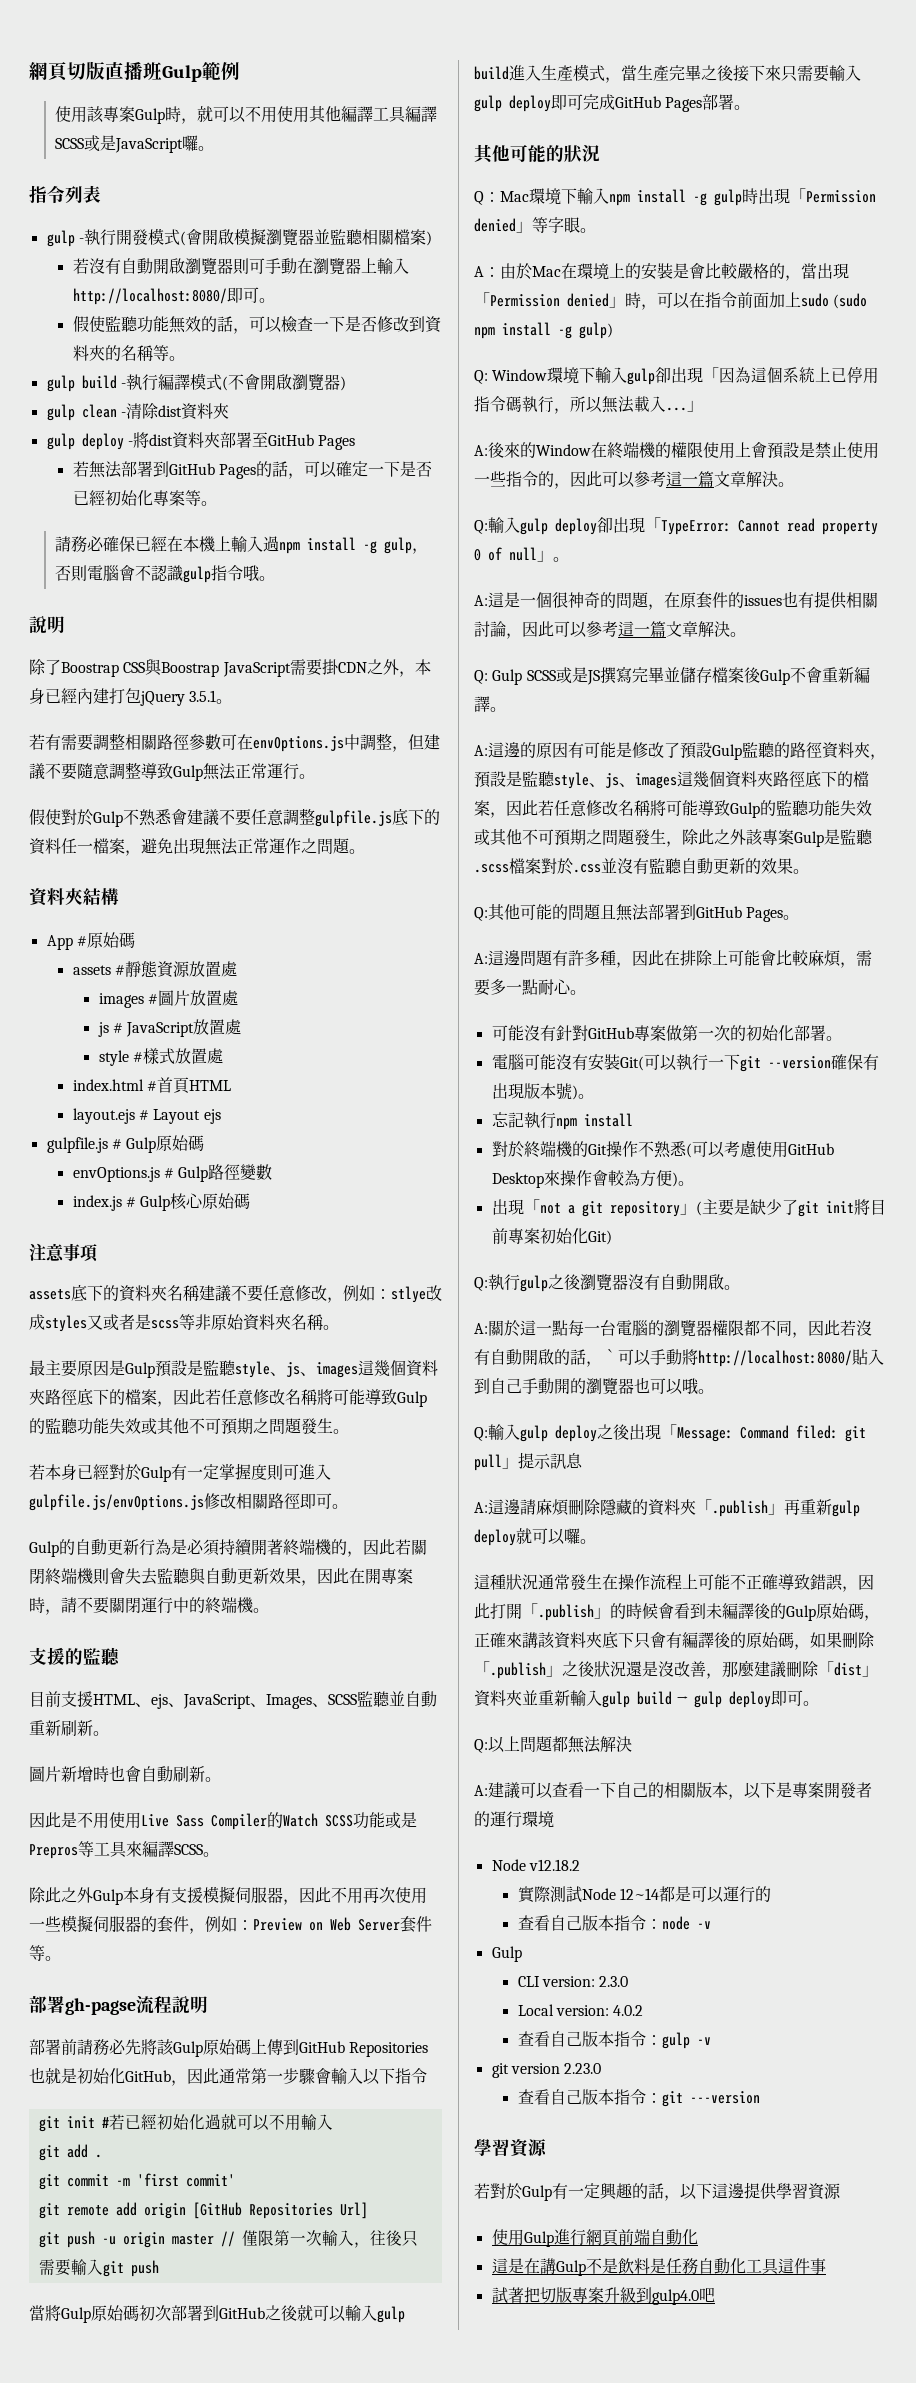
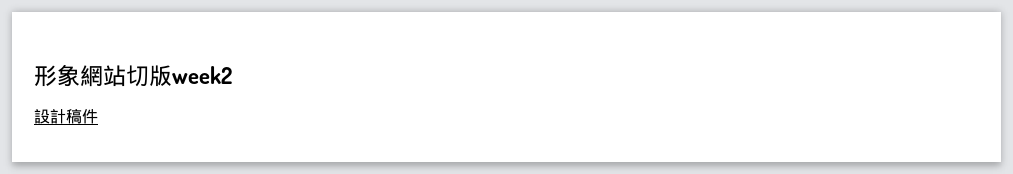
[29,61,240,82] [54,106,437,124] [54,135,214,153] [29,185,101,204] [46,228,432,247] [72,258,409,275] [72,287,275,305] [72,316,442,334] [72,345,185,362] [46,373,346,392] [46,403,229,421] [46,432,356,450] [72,461,432,479] [72,490,217,506] [54,536,428,554] [54,565,275,583] [29,615,65,634] [29,659,431,677] [29,688,233,706] [29,733,440,752] [29,762,315,781] [29,808,440,827] [29,838,365,856] [29,888,119,906] [46,932,135,950] [72,961,237,978] [98,990,238,1008] [97,1019,242,1037] [98,1048,223,1066] [72,1077,231,1094] [72,1108,221,1124] [46,1135,205,1153] [72,1164,273,1182] [72,1193,251,1211] [29,1243,98,1262] [29,1284,442,1303] [29,1314,339,1332] [29,1360,438,1378] [29,1388,427,1407] [29,1418,349,1435] [29,1463,331,1482] [29,1493,348,1511] [29,1539,427,1557] [29,1568,413,1586] [29,1597,269,1615] [29,1647,120,1665] [29,1691,437,1709] [29,1720,109,1736] [29,1765,221,1782] [29,1812,417,1830] [29,1841,219,1859] [29,1886,427,1905] [29,1915,432,1934] [29,1945,61,1961] [29,1995,208,2015] [29,2039,429,2057] [29,2067,427,2086] [38,2114,333,2132] [38,2144,102,2161] [38,2173,235,2190] [38,2202,368,2219] [38,2230,418,2248] [38,2259,159,2277] [29,2305,405,2323] [474,64,861,83] [474,94,751,112] [474,144,600,164] [474,188,876,206] [474,217,596,233] [474,263,849,281] [474,292,868,310] [474,322,613,339] [474,366,880,385] [474,396,703,414] [474,442,879,459] [474,471,794,489] [474,517,878,535] [474,547,569,562] [474,591,878,610] [474,621,746,639] [474,666,870,685] [474,696,506,712] [474,742,886,760] [474,770,869,789] [474,800,872,818] [474,829,873,847] [474,858,809,875] [474,904,800,922] [474,950,872,968] [474,979,586,996] [491,1025,842,1041] [491,1054,879,1072] [491,1083,594,1100] [491,1112,633,1130] [491,1140,834,1158] [491,1170,694,1188] [491,1199,886,1217] [491,1228,612,1245] [474,1274,740,1292] [474,1320,872,1338] [474,1349,884,1367] [474,1377,714,1395] [474,1424,866,1442] [474,1452,583,1471] [474,1499,860,1517] [474,1528,596,1546] [474,1574,874,1592] [474,1603,880,1621] [474,1631,875,1650] [474,1660,878,1679] [474,1690,819,1708] [474,1736,632,1753] [474,1782,872,1800] [474,1811,554,1828] [491,1859,580,1871] [517,1886,771,1903] [517,1915,711,1931] [491,1946,522,1962] [517,1976,629,1987] [517,2004,644,2016] [517,2031,711,2049] [491,2063,602,2078] [517,2089,760,2107] [473,2139,547,2157] [474,2182,841,2201] [491,2229,698,2247] [491,2258,826,2276] [491,2287,715,2305] 網頁切版直播班Gulp範例 // 使用該專案Gulp時，就可以不用使用其他編譯工具編譯SCSS或是JavaScript囉。 // 指令列表 // gulp -執行開發模式(會開啟模擬瀏覽器並監聽相關檔案) // 若沒有自動開啟瀏覽器則可手動在瀏覽器上輸入http://localhost:8080/即可。 // 假使監聽功能無效的話，可以檢查一下是否修改到資料夾的名稱等。 // gulp build -執行編譯模式(不會開啟瀏覽器) // gulp clean -清除dist資料夾 // gulp deploy -將dist資料夾部署至GitHub Pages // 若無法部署到GitHub Pages的話，可以確定一下是否已經初始化專案等。 // 請務必確保已經在本機上輸入過npm install -g gulp，否則電腦會不認識gulp指令哦。 // 說明 // 除了Boostrap CSS與Boostrap JavaScript需要掛CDN之外，本身已經內建打包jQuery 3.5.1。 // 若有需要調整相關路徑參數可在envOptions.js中調整，但建議不要隨意調整導致Gulp無法正常運行。 // 假使對於Gulp不熟悉會建議不要任意調整gulpfile.js底下的資料任一檔案，避免出現無法正常運作之問題。 // 資料夾結構 // App #原始碼 // assets #靜態資源放置處 // images #圖片放置處 // js # JavaScript放置處 // style #樣式放置處 // index.html #首頁HTML // layout.ejs # Layout ejs // gulpfile.js # Gulp原始碼 // envOptions.js # Gulp路徑變數 // index.js # Gulp核心原始碼 // 注意事項 // assets底下的資料夾名稱建議不要任意修改，例如：stlye改成styles又或者是scss等非原始資料夾名稱。 // 最主要原因是Gulp預設是監聽style、js、images這幾個資料夾路徑底下的檔案，因此若任意修改名稱將可能導致Gulp的監聽功能失效或其他不可預期之問題發生。 // 若本身已經對於Gulp有一定掌握度則可進入gulpfile.js/envOptions.js修改相關路徑即可。 // Gulp的自動更新行為是必須持續開著終端機的，因此若關閉終端機則會失去監聽與自動更新效果，因此在開專案時，請不要關閉運行中的終端機。 // 支援的監聽 // 目前支援HTML、ejs、JavaScript、Images、SCSS監聽並自動重新刷新。 // 圖片新增時也會自動刷新。 // 因此是不用使用Live Sass Compiler的Watch SCSS功能或是Prepros等工具來編譯SCSS。 // 除此之外Gulp本身有支援模擬伺服器，因此不用再次使用一些模擬伺服器的套件，例如：Preview on Web Server套件等。 // 部署gh-pagse流程說明 // 部署前請務必先將該Gulp原始碼上傳到GitHub Repositories也就是初始化GitHub，因此通常第一步驟會輸入以下指令 // git init #若已經初始化過就可以不用輸入 // git add . // git commit -m 'first commit' // git remote add origin [GitHub Repositories Url] // git push -u origin master // 僅限第一次輸入，往後只需要輸入git push // 當將Gulp原始碼初次部署到GitHub之後就可以輸入gulp build進入生產模式，當生產完畢之後接下來只需要輸入gulp deploy即可完成GitHub Pages部署。 // 其他可能的狀況 // Q：Mac環境下輸入npm install -g gulp時出現「Permission denied」等字眼。 // A：由於Mac在環境上的安裝是會比較嚴格的，當出現「Permission denied」時，可以在指令前面加上sudo (sudo npm install -g gulp) // Q: Window環境下輸入gulp卻出現「因為這個系統上已停用指令碼執行，所以無法載入...」 // A:後來的Window在終端機的權限使用上會預設是禁止使用一些指令的，因此可以參考這一篇文章解決。 // Q:輸入gulp deploy卻出現「TypeError: Cannot read property 0 of null」。 // A:這是一個很神奇的問題，在原套件的issues也有提供相關討論，因此可以參考這一篇文章解決。 // Q: Gulp SCSS或是JS撰寫完畢並儲存檔案後Gulp不會重新編譯。 // A:這邊的原因有可能是修改了預設Gulp監聽的路徑資料夾，預設是監聽style、js、images這幾個資料夾路徑底下的檔案，因此若任意修改名稱將可能導致Gulp的監聽功能失效或其他不可預期之問題發生，除此之外該專案Gulp是監聽.scss檔案對於.css並沒有監聽自動更新的效果。 // Q:其他可能的問題且無法部署到GitHub Pages。 // A:這邊問題有許多種，因此在排除上可能會比較麻煩，需要多一點耐心。 // 可能沒有針對GitHub專案做第一次的初始化部署。 // 電腦可能沒有安裝Git(可以執行一下git --version確保有出現版本號)。 // 忘記執行npm install // 對於終端機的Git操作不熟悉(可以考慮使用GitHub Desktop來操作會較為方便)。 // 出現「not a git repository」(主要是缺少了git init將目前專案初始化Git) // Q:執行gulp之後瀏覽器沒有自動開啟。 // A:關於這一點每一台電腦的瀏覽器權限都不同，因此若沒有自動開啟的話，｀可以手動將http://localhost:8080/貼入到自己手動開的瀏覽器也可以哦。 // Q:輸入gulp deploy之後出現「Message: Command filed: git pull」提示訊息 // A:這邊請麻煩刪除隱藏的資料夾「.publish」再重新gulp deploy就可以囉。 // 這種狀況通常發生在操作流程上可能不正確導致錯誤，因此打開「.publish」的時候會看到未編譯後的Gulp原始碼，正確來講該資料夾底下只會有編譯後的原始碼，如果刪除「.publish」之後狀況還是沒改善，那麼建議刪除「dist」資料夾並重新輸入gulp build → gulp deploy即可。 // Q:以上問題都無法解決 // A:建議可以查看一下自己的相關版本，以下是專案開發者的運行環境 // Node v12.18.2 // 實際測試Node 12~14都是可以運行的 // 查看自己版本指令：node -v // Gulp // CLI version: 2.3.0 // Local version: 4.0.2 // 查看自己版本指令：gulp -v // git version 2.23.0 // 查看自己版本指令：git ---version // 學習資源 // 若對於Gulp有一定興趣的話，以下這邊提供學習資源 // 使用Gulp進行網頁前端自動化 // 這是在講Gulp不是飲料是任務自動化工具這件事 // 試著把切版專案升級到gulp4.0吧 -> [34,64,232,87] [34,109,98,124] 形象網站切版week2 // 設計稿件

